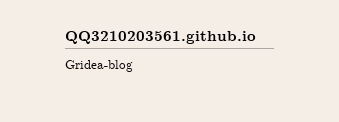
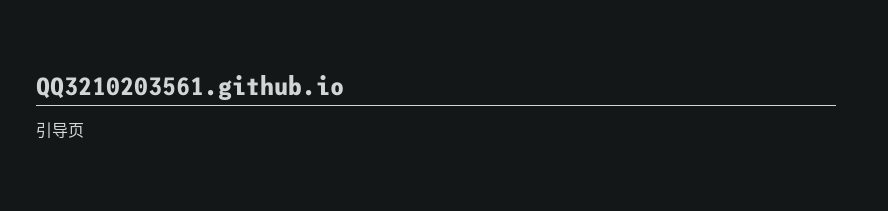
[65,60,133,72] Gridea-blog -> [36,122,84,139] 引导页

